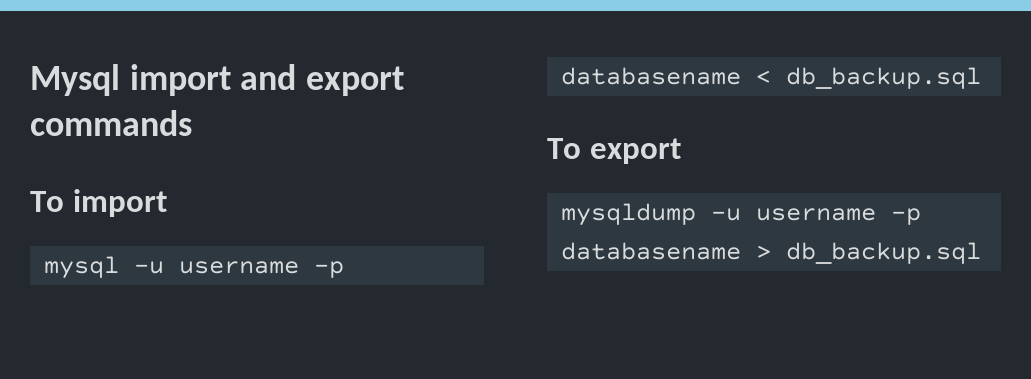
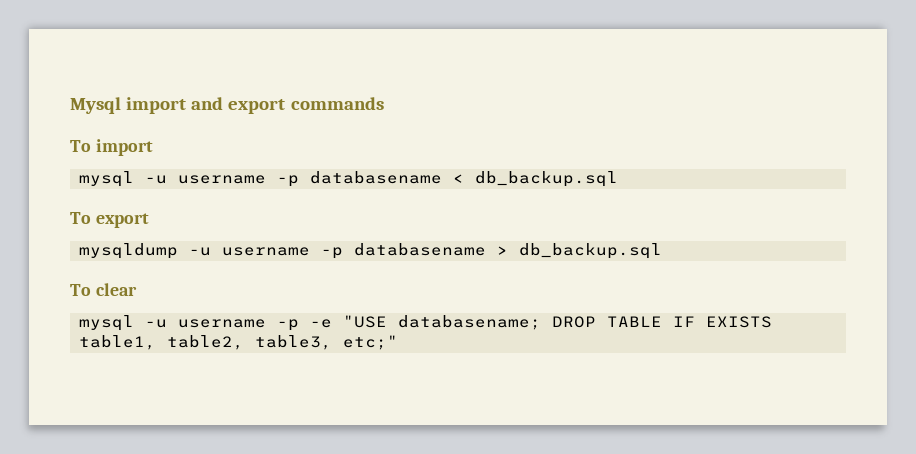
(981, 253) none -> [70,283,137,296] [79,315,773,331] [79,335,399,350] // To clear // mysql -u username -p -e "USE databasename; DROP TABLE IF EXISTS table1, table2, table3, etc;"

